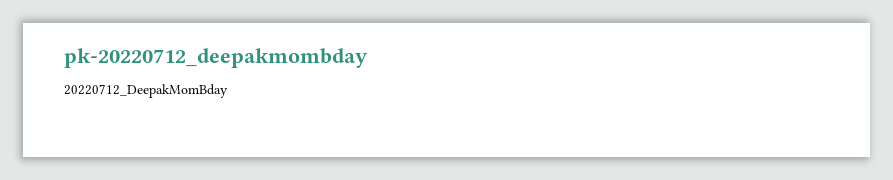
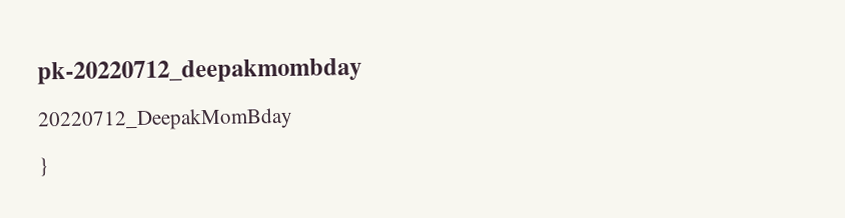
(228, 91) none -> [38,157,49,177] // }

